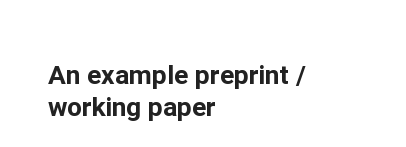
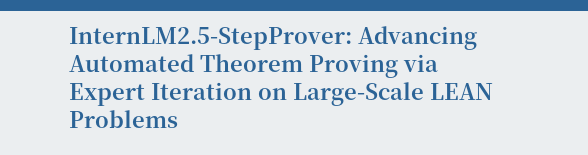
[48,65,307,89] [48,97,217,121] An example preprint / working paper -> [69,26,477,50] [69,54,438,78] [69,82,493,106] [69,110,178,128] InternLM2.5-StepProver: Advancing Automated Theorem Proving via Expert Iteration on Large-Scale LEAN Problems

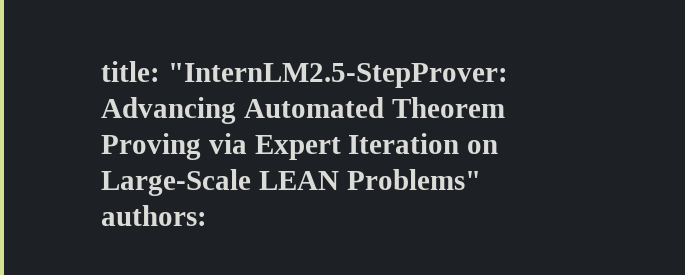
[69,27,352,50] InternLM2.5-StepProver: -> [101,61,508,88] title: "InternLM2.5-StepProver:
[69,110,178,128] Problems -> [346,169,481,190] [101,205,207,226] Problems" authors:

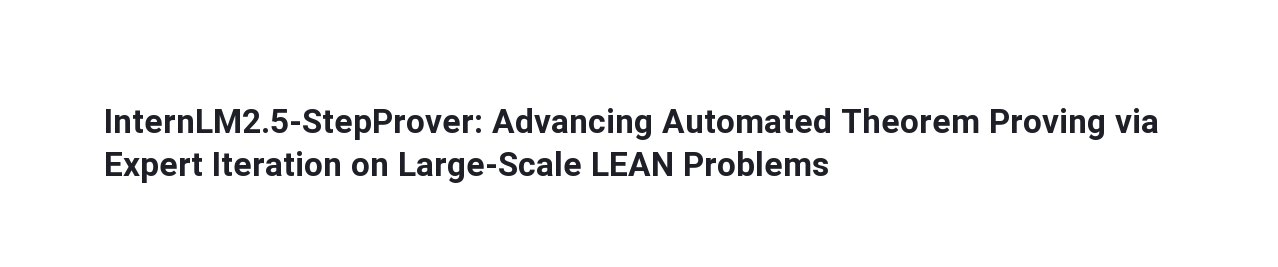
[101,61,508,88] title: "InternLM2.5-StepProver: -> [104,109,483,140] InternLM2.5-StepProver:
[346,169,481,190] [101,205,207,226] Problems" authors: -> [683,151,830,176] Problems

